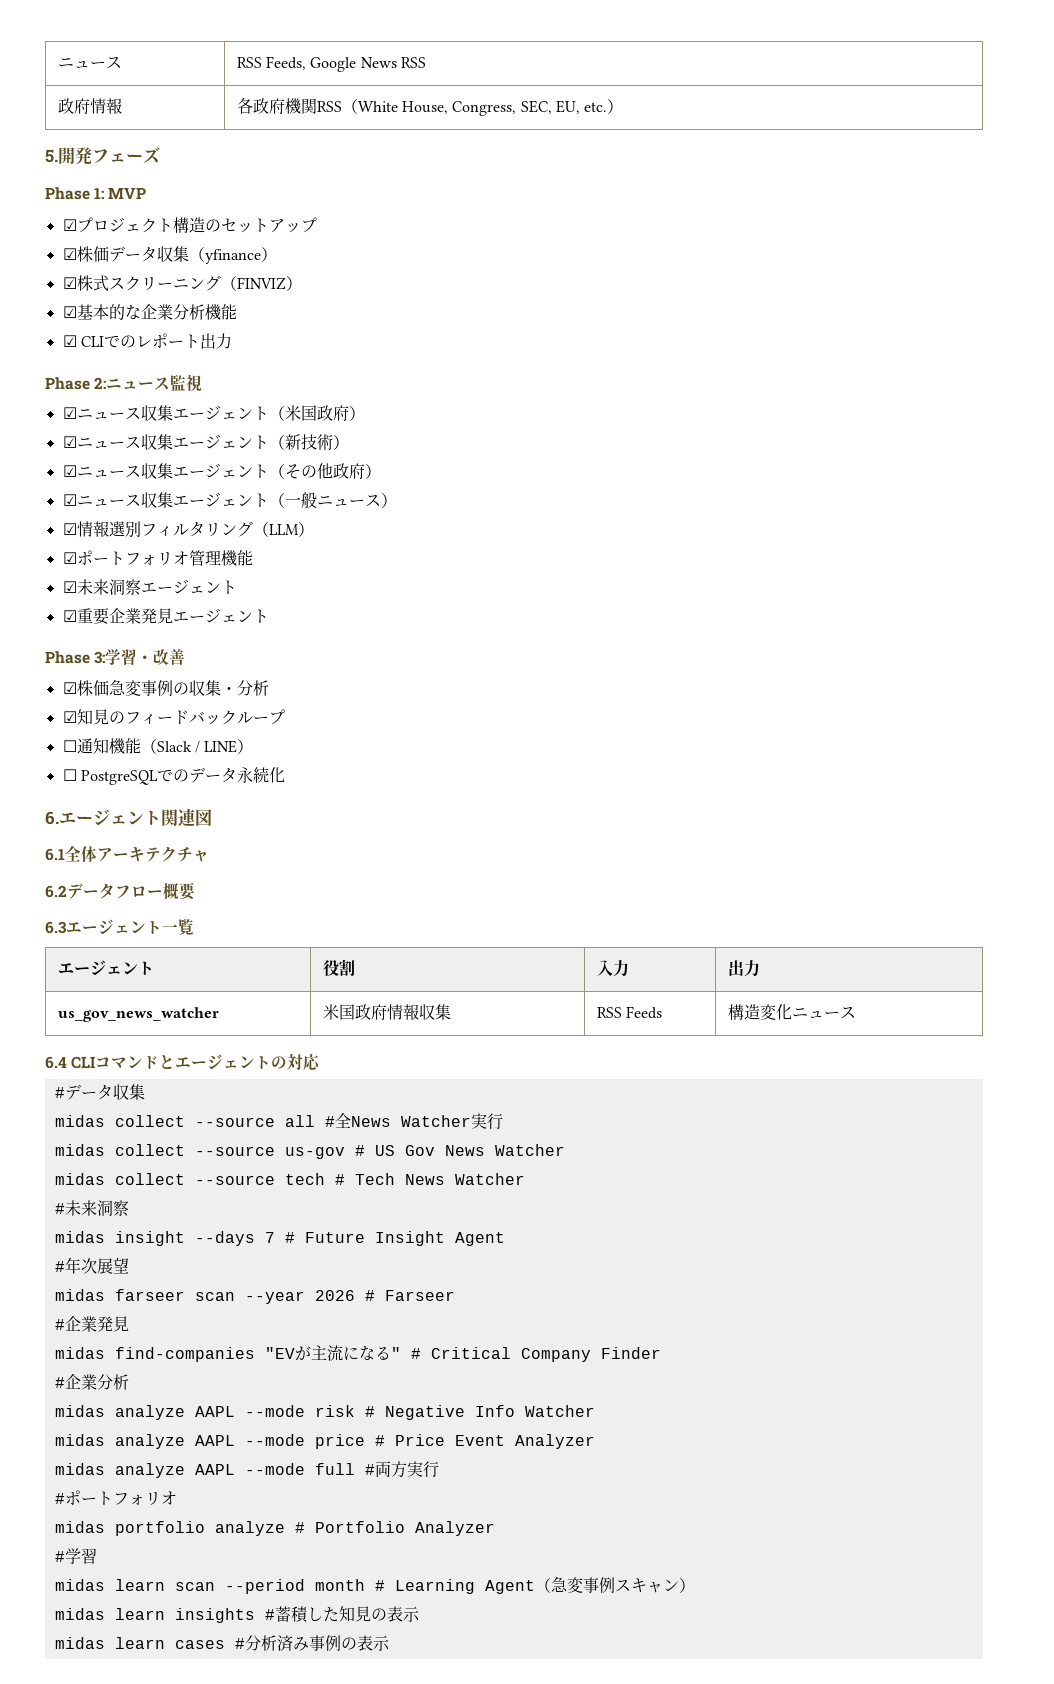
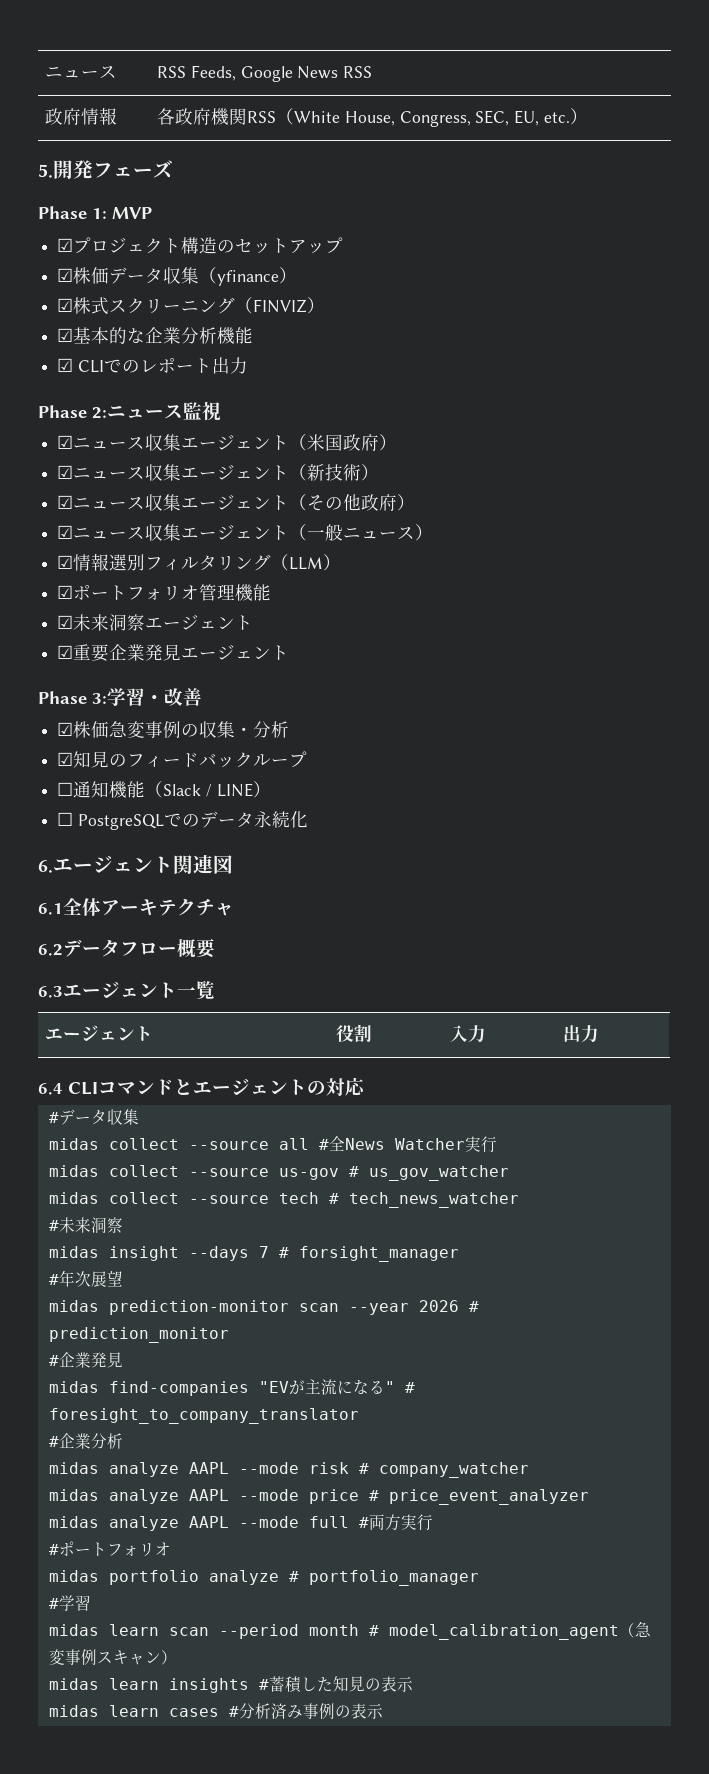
[57,1007,219,1022] [322,1004,451,1020] [596,1006,662,1019] [727,1004,856,1020] // us_gov_news_watcher | 米国政府情報収集 | RSS Feeds | 構造変化ニュース -> (600, 1034) none
[374,1144,565,1156] US Gov News Watcher -> [368,1165,509,1181] us_gov_watcher
[354,1173,525,1185] Tech News Watcher -> [348,1192,519,1208] tech_news_watcher
[304,1231,505,1246] Future Insight Agent -> [298,1246,459,1262] forsight_manager
[114,1289,185,1301] farseer -> [108,1300,289,1315] prediction-monitor
[384,1290,455,1301] Farseer -> [48,1327,229,1343] prediction_monitor
[430,1347,661,1362] Critical Company Finder -> [48,1408,359,1424] foresight_to_company_translator
[384,1405,595,1420] Negative Info Watcher -> [378,1462,529,1478] company_watcher
[394,1434,595,1449] Price Event Analyzer -> [388,1489,589,1505] price_event_analyzer
[314,1521,495,1536] Portfolio Analyzer -> [308,1570,479,1586] portfolio_manager
[394,1579,535,1594] Learning Agent -> [388,1624,619,1640] model_calibration_agent

